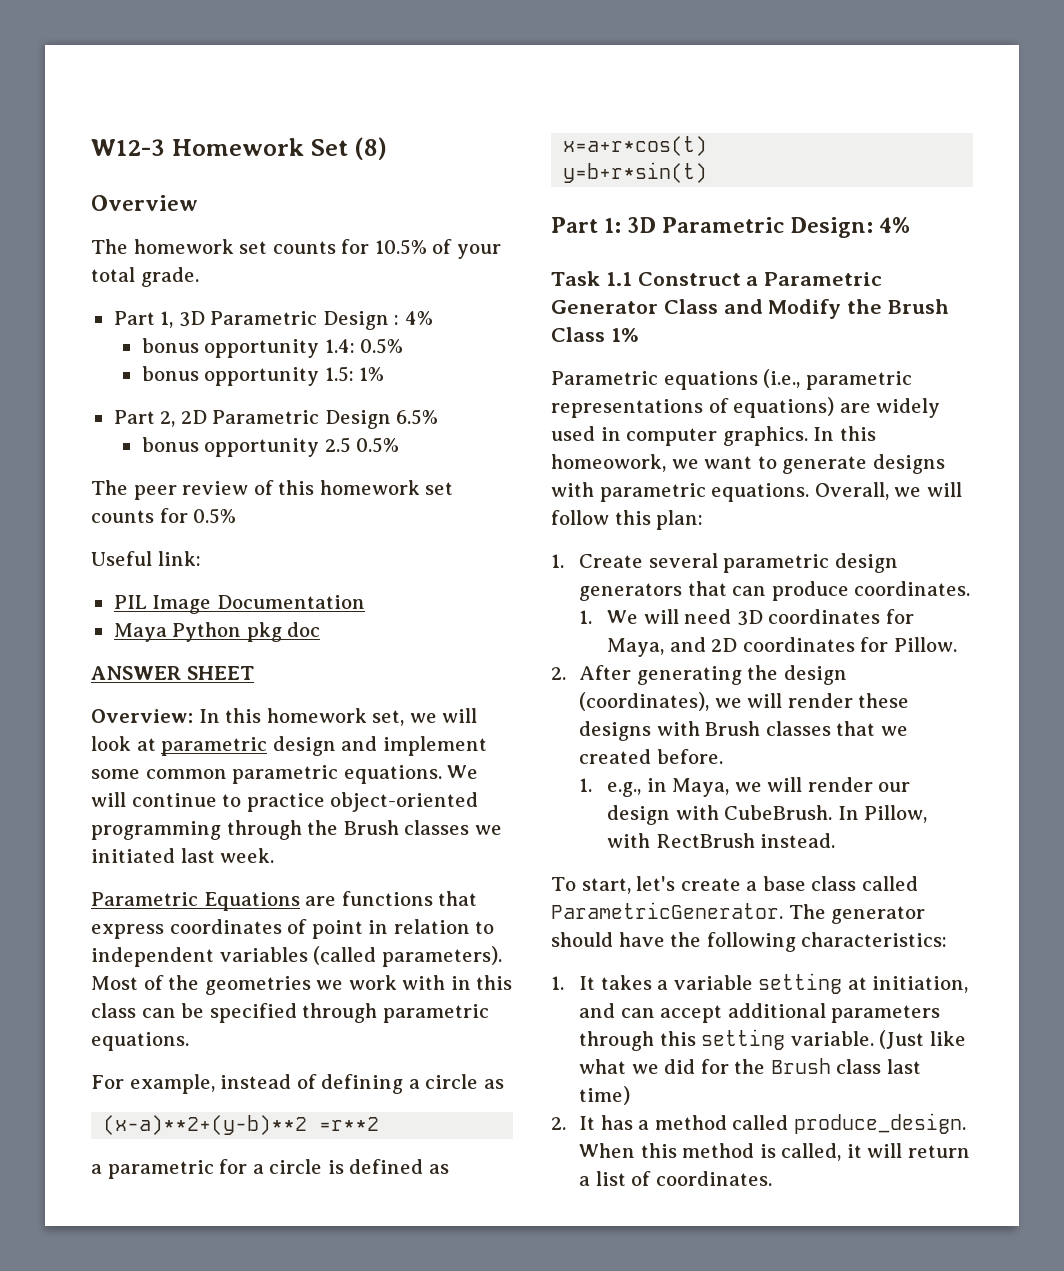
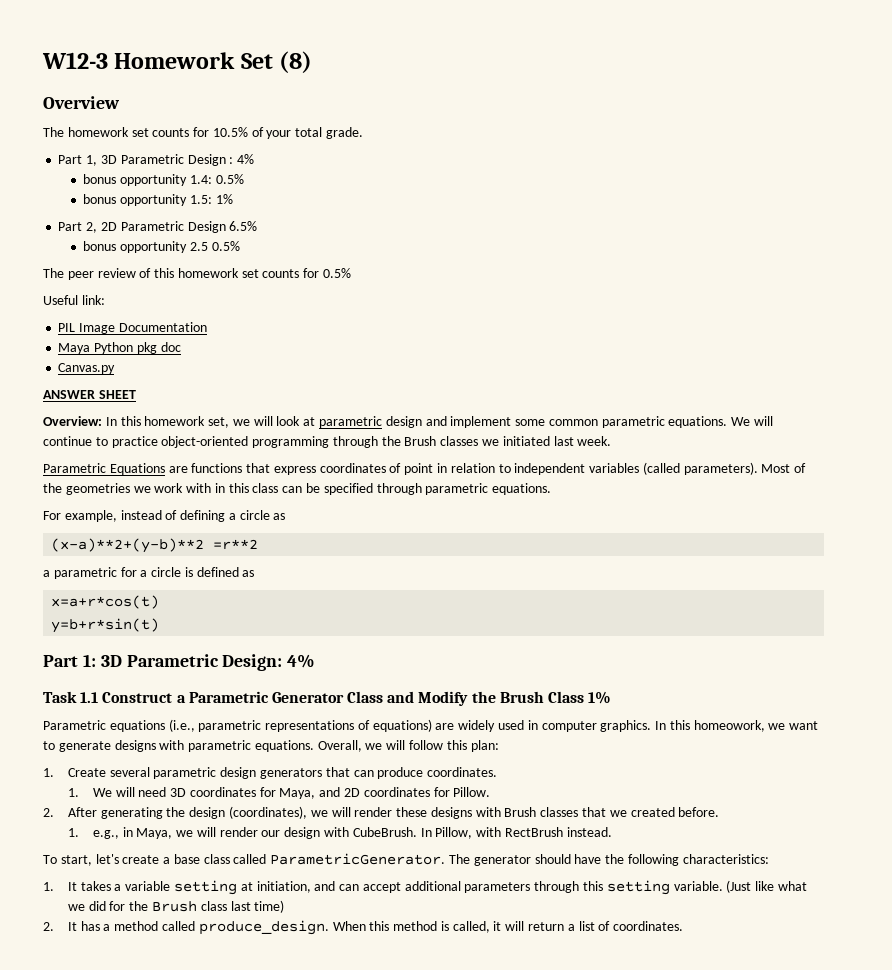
(321, 629) none -> [58,363,116,374] // Canvas.py

